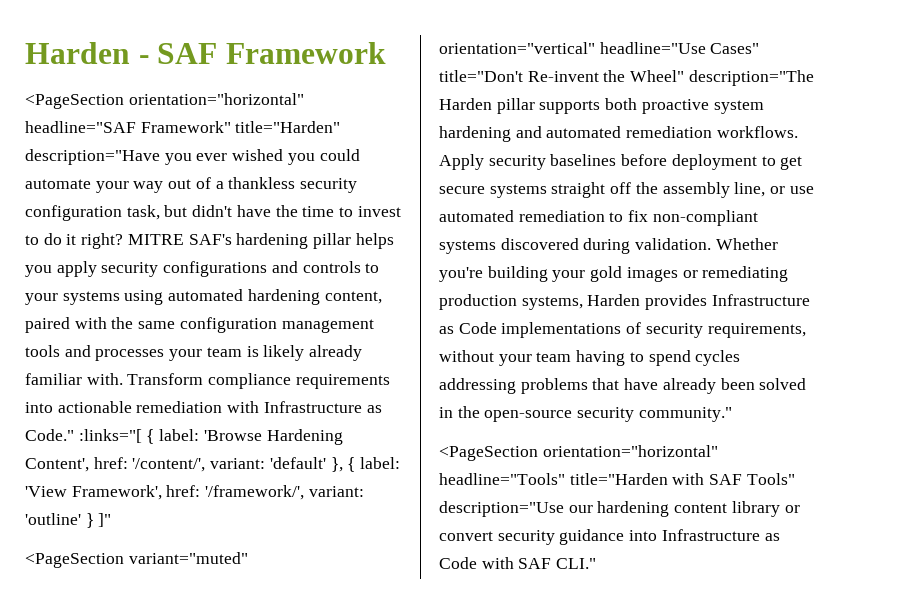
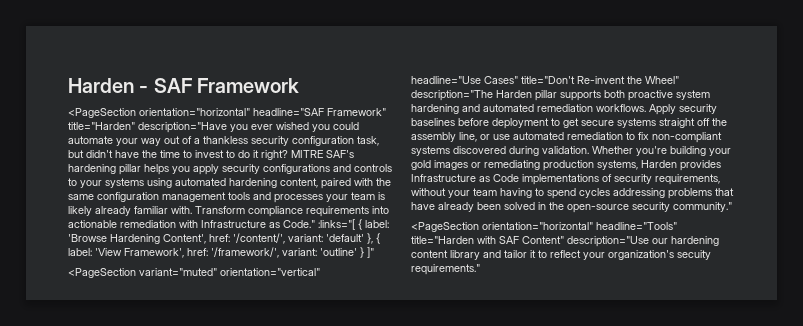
[746,473,795,485] Tools" -> [522,236,564,244] Content"
[784,505,800,513] [439,529,780,545] [439,557,597,569] or convert security guidance into Infrastructure as Code with SAF CLI." -> [483,250,711,260] [411,264,480,275] and tailor it to reflect your organization's secuity requirements."

